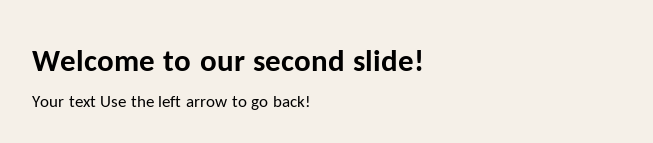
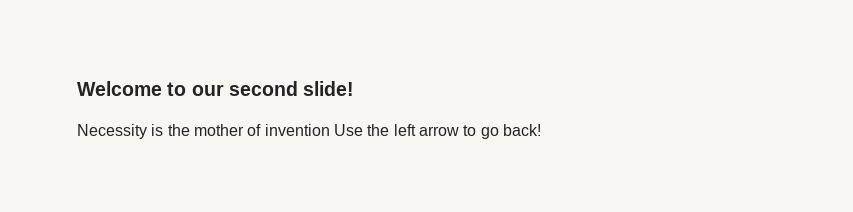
[32,96,96,107] Your text -> [77,124,330,139] Necessity is the mother of invention

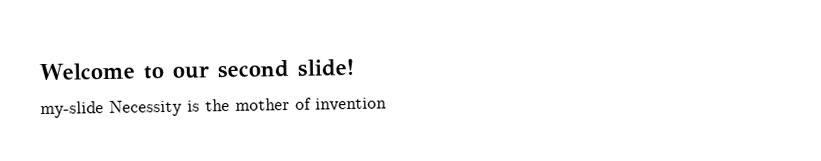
(355, 88) none -> [40,101,104,119] my-slide
[333,124,541,139] Use the left arrow to go back! -> (387, 104) none

